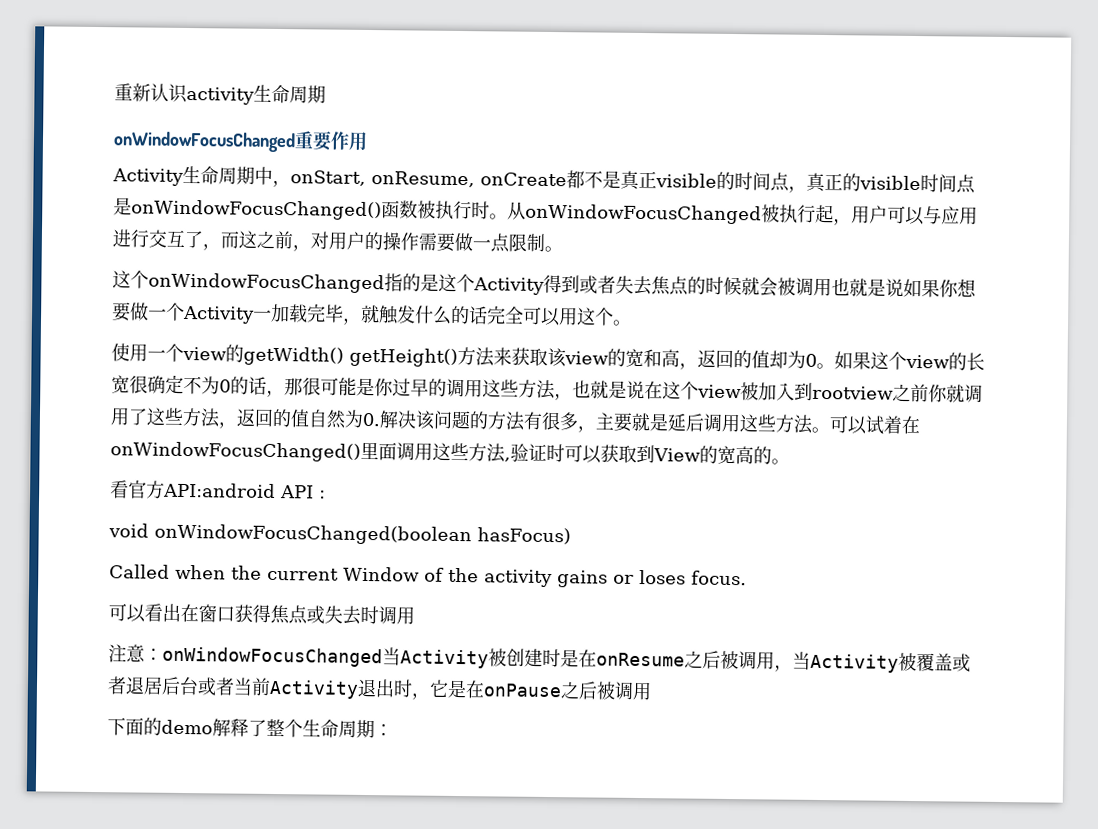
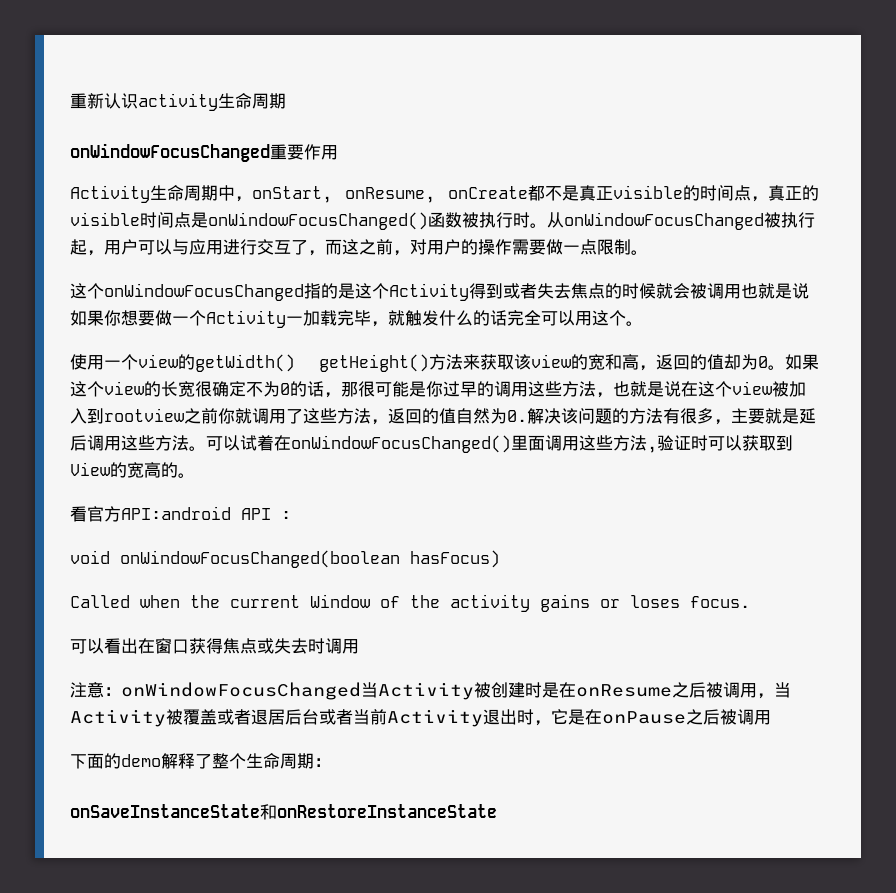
(393, 730) none -> [70,804,497,820] // onSaveInstanceState和onRestoreInstanceState

